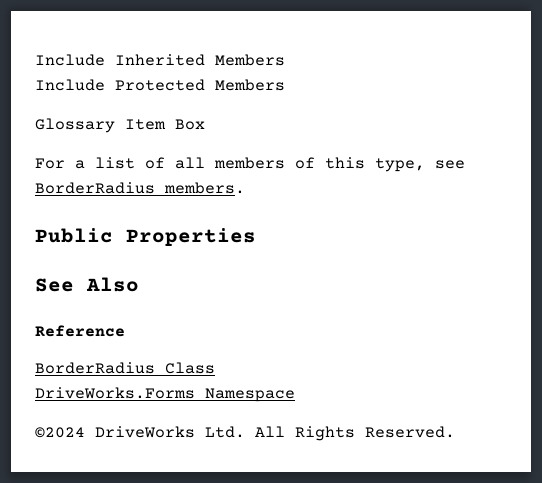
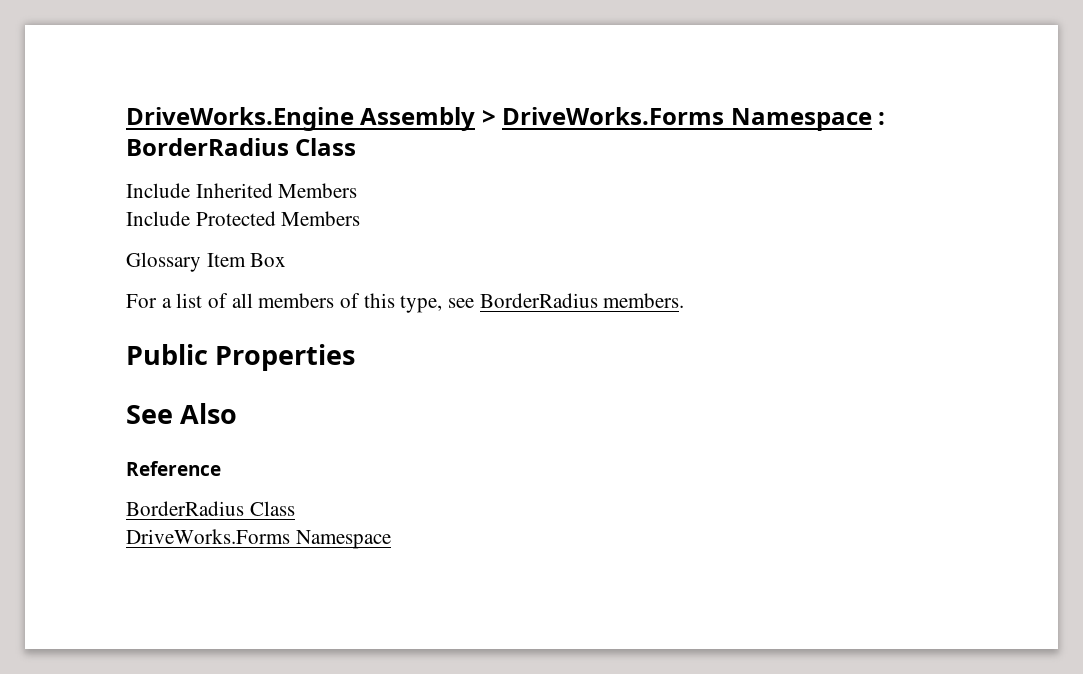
(35, 60) none -> [126,107,886,131] [126,138,357,156] DriveWorks.Engine Assembly > DriveWorks.Forms Namespace : BorderRadius Class //
[35,426,455,441] // ©2024 DriveWorks Ltd. All Rights Reserved. -> (391, 539) none

